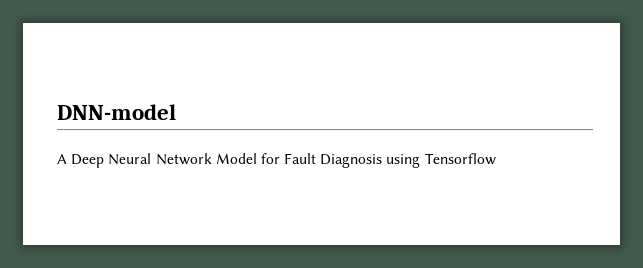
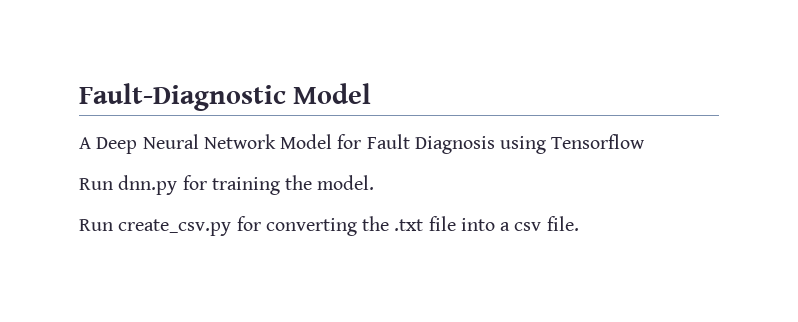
[57,104,176,120] DNN-model -> [79,83,372,111] Fault-Diagnostic Model
(496, 159) none -> [79,175,375,195] [79,216,579,236] // Run dnn.py for training the model. // Run create_csv.py for converting the .txt file into a csv file.

